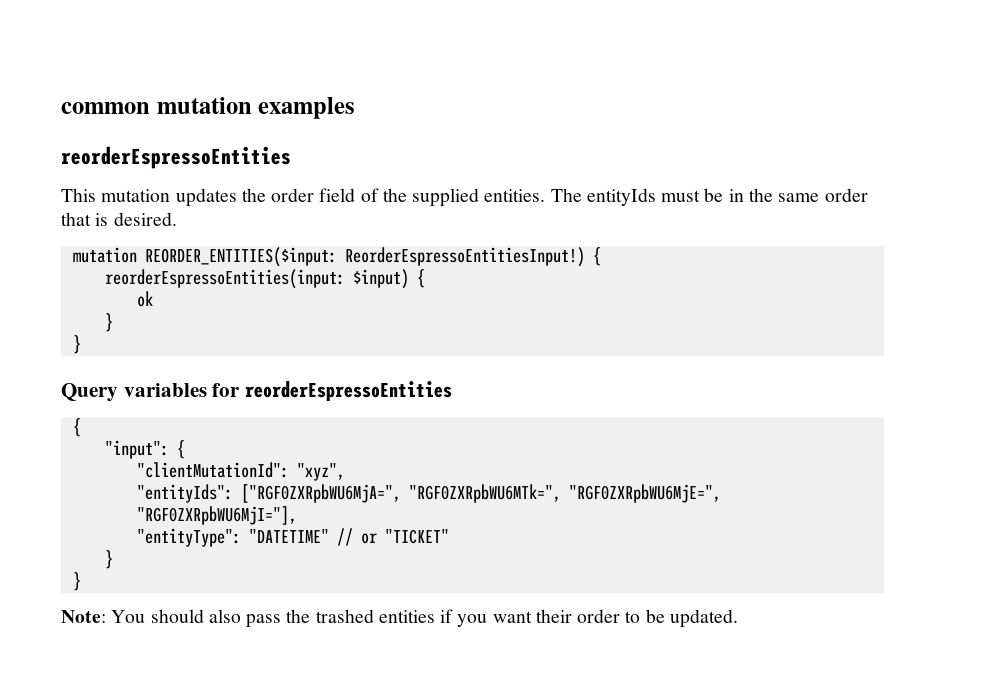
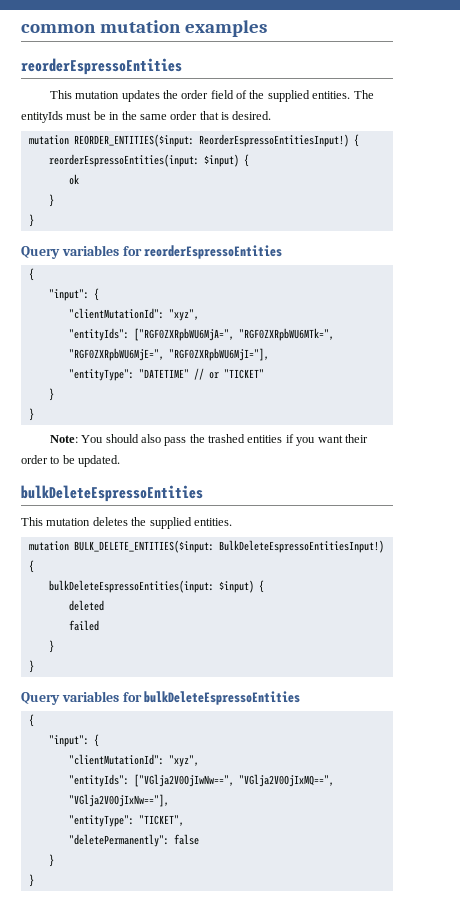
(738, 618) none -> [21,485,203,502] [21,517,232,529] [28,540,384,553] [28,560,34,573] [48,580,264,593] [68,600,104,611] [68,620,99,631] [48,640,54,653] [28,660,34,673] [21,691,301,705] [28,714,34,727] [48,734,99,747] [68,754,199,767] [68,774,334,787] [68,794,169,807] [68,815,184,827] [68,834,199,847] [48,854,54,867] [28,874,34,887] // bulkDeleteEspressoEntities // This mutation deletes the supplied entities. // mutation BULK_DELETE_ENTITIES($input: BulkDeleteEspressoEntitiesInput!) { // bulkDeleteEspressoEntities(input: $input) { // deleted // failed // } // } // Query variables for bulkDeleteEspressoEntities // { // "input": { // "clientMutationId": "xyz", // "entityIds": ["VGlja2V0OjIwNw==", "VGlja2V0OjIxMQ==", "VGlja2V0OjIxNw=="], // "entityType": "TICKET", // "deletePermanently": false // } // }

